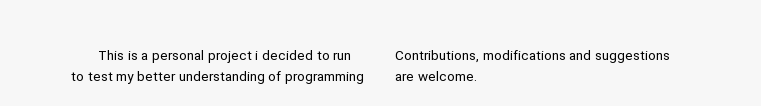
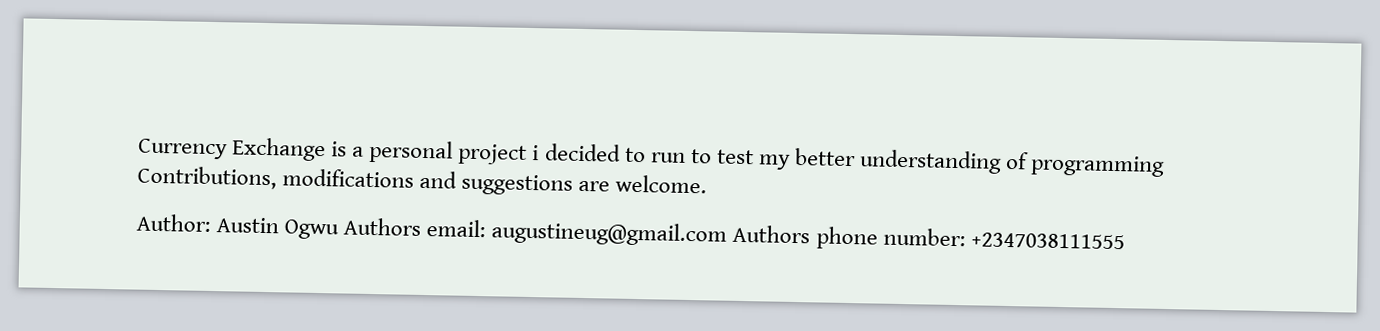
[97,50,124,60] This -> [138,137,327,162] Currency Exchange
(477, 76) none -> [136,213,1125,250] // Author: Austin Ogwu Authors email: augustineug@gmail.com Authors phone number: +2347038111555

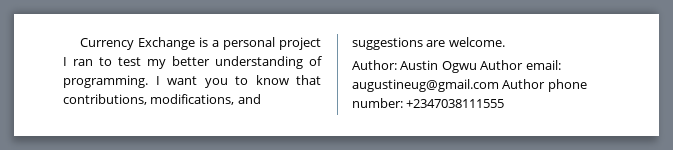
[532,143,686,163] i decided to run -> [63,57,93,66] I ran
[1030,154,1166,177] [137,165,415,190] programming Contributions, modifications -> [63,75,321,88] [63,94,235,105] programming. I want you to know that contributions, modifications,
[343,217,422,236] Authors -> [480,60,524,70] Author
[732,224,811,244] Authors -> [502,79,546,89] Author

